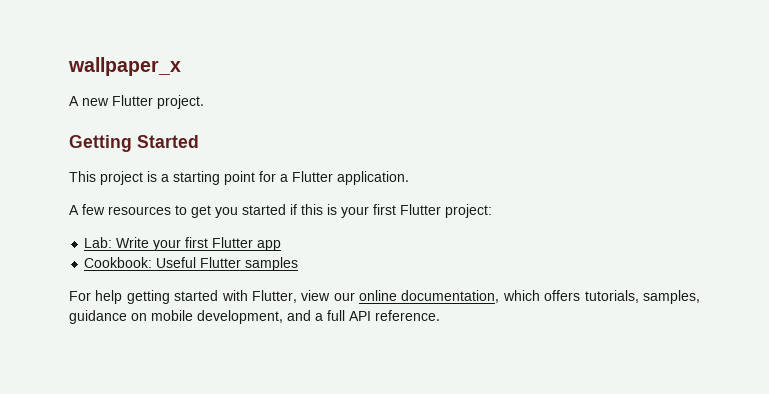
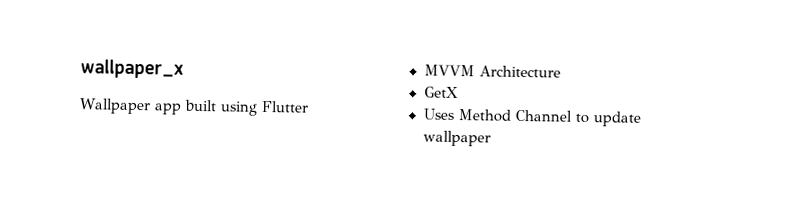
[69,95,204,109] [69,135,199,152] [69,171,409,185] [69,204,492,218] [84,237,282,251] [84,257,299,271] [69,290,700,304] [69,310,440,324] A new Flutter project. // Getting Started // This project is a starting point for a Flutter application. // A few resources to get you started if this is your first Flutter project: // Lab: Write your first Flutter app // Cookbook: Useful Flutter samples // For help getting started with Flutter, view our online documentation, which offers tutorials, samples, guidance on mobile development, and a full API reference. -> [79,98,309,116] [423,64,561,78] [423,86,459,99] [422,108,641,127] [422,130,491,147] Wallpaper app built using Flutter // MVVM Architecture // GetX // Uses Method Channel to update wallpaper

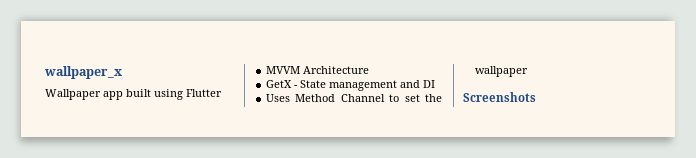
(459, 92) none -> [294,80,436,91] - State management and DI
[592,111,641,127] update -> [404,94,442,102] set the
(491, 138) none -> [463,92,536,102] // Screenshots

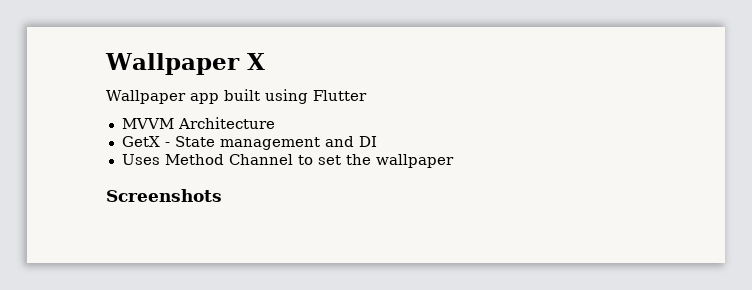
[44,66,122,79] wallpaper_x -> [105,53,265,75] Wallpaper X

